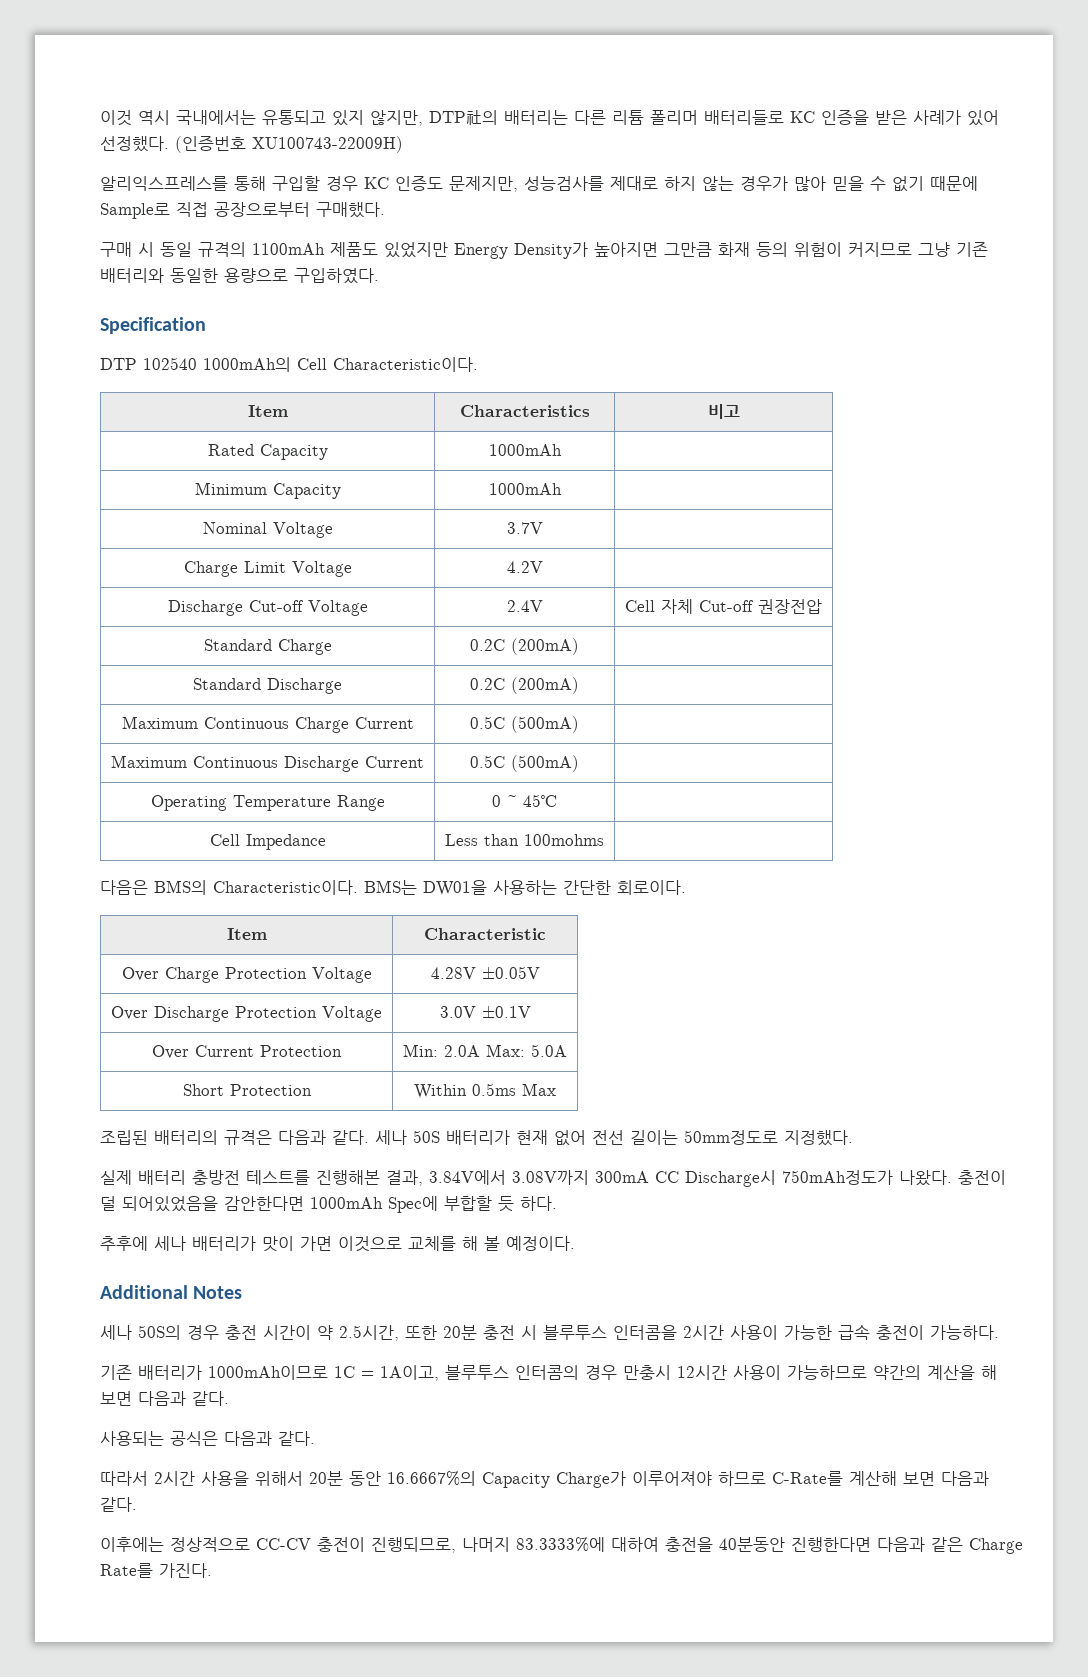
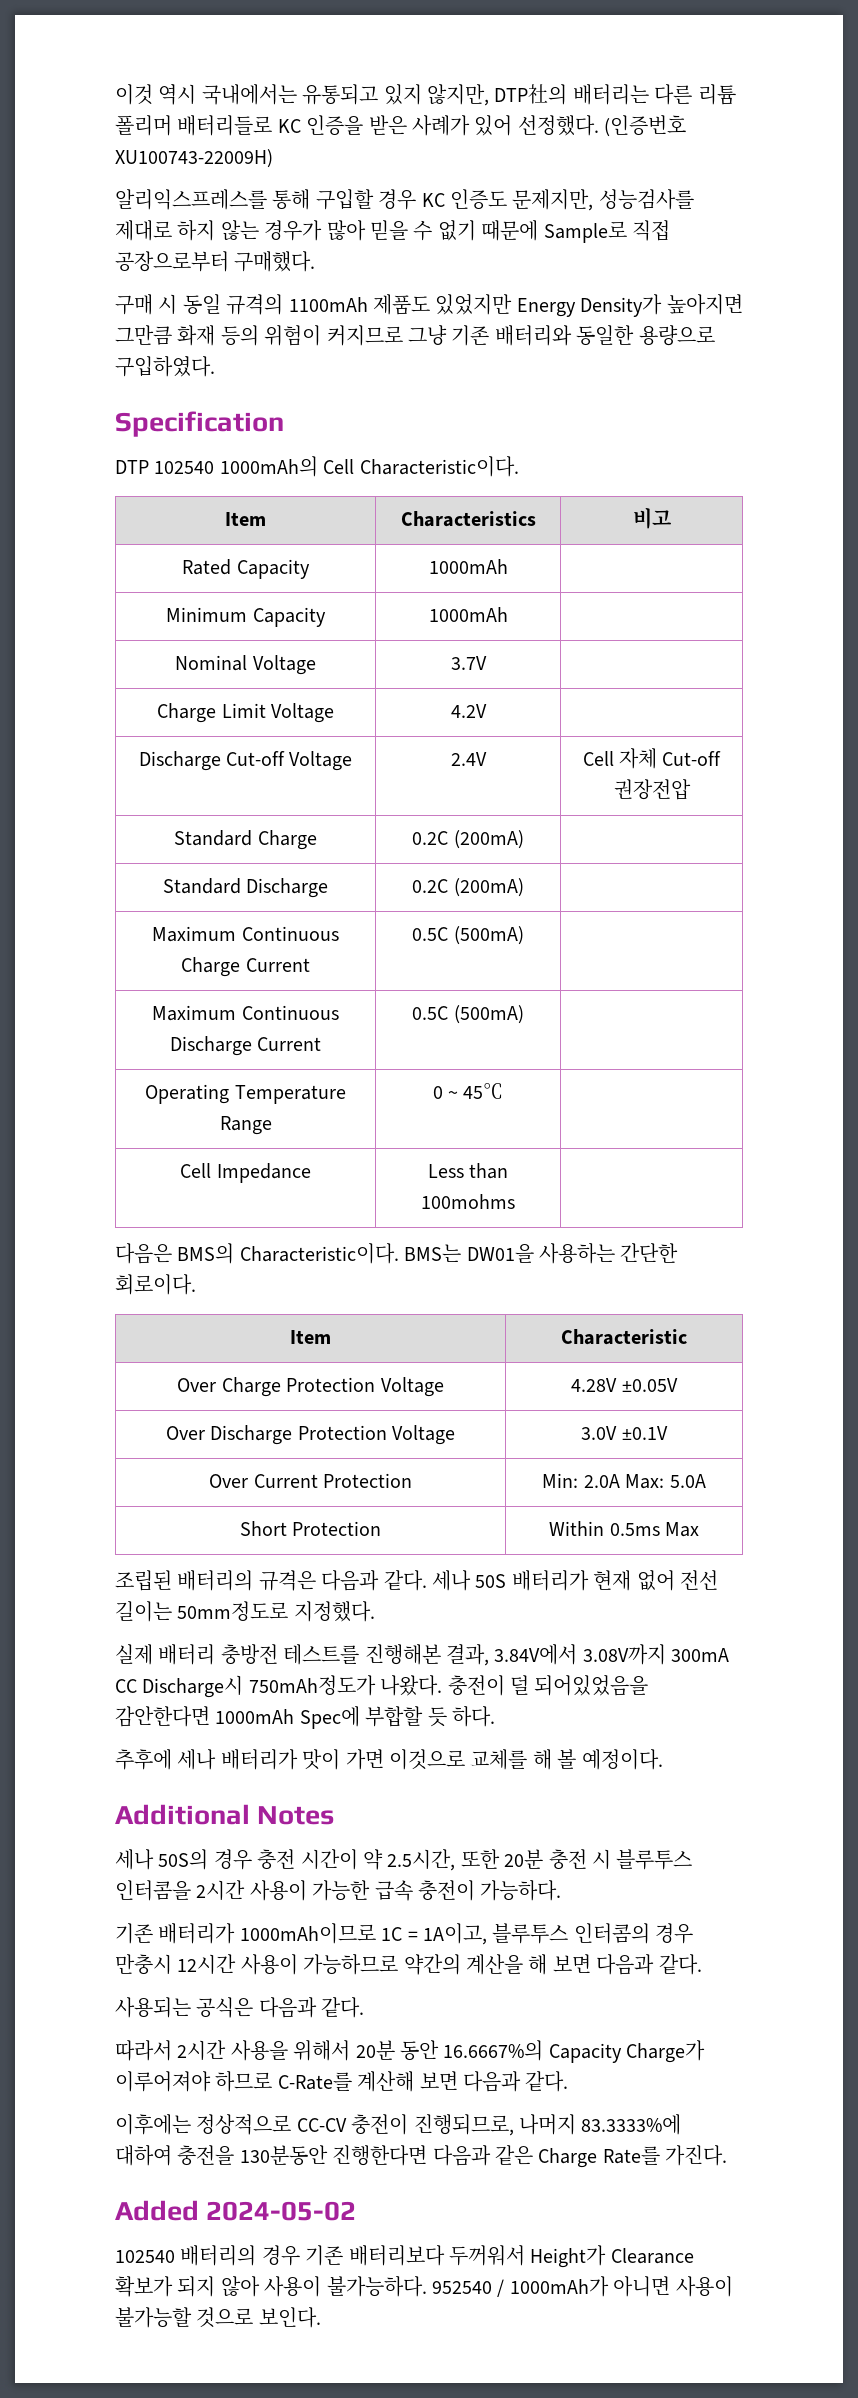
[719,1537,785,1552] 40분동안 -> [239,2145,328,2166] 130분동안
(212, 1570) none -> [115,2200,357,2221] [115,2245,694,2268] [115,2276,733,2297] [115,2307,321,2328] // Added 2024-05-02 // 102540 배터리의 경우 기존 배터리보다 두꺼워서 Height가 Clearance 확보가 되지 않아 사용이 불가능하다. 952540 / 1000mAh가 아니면 사용이 불가능할 것으로 보인다.

